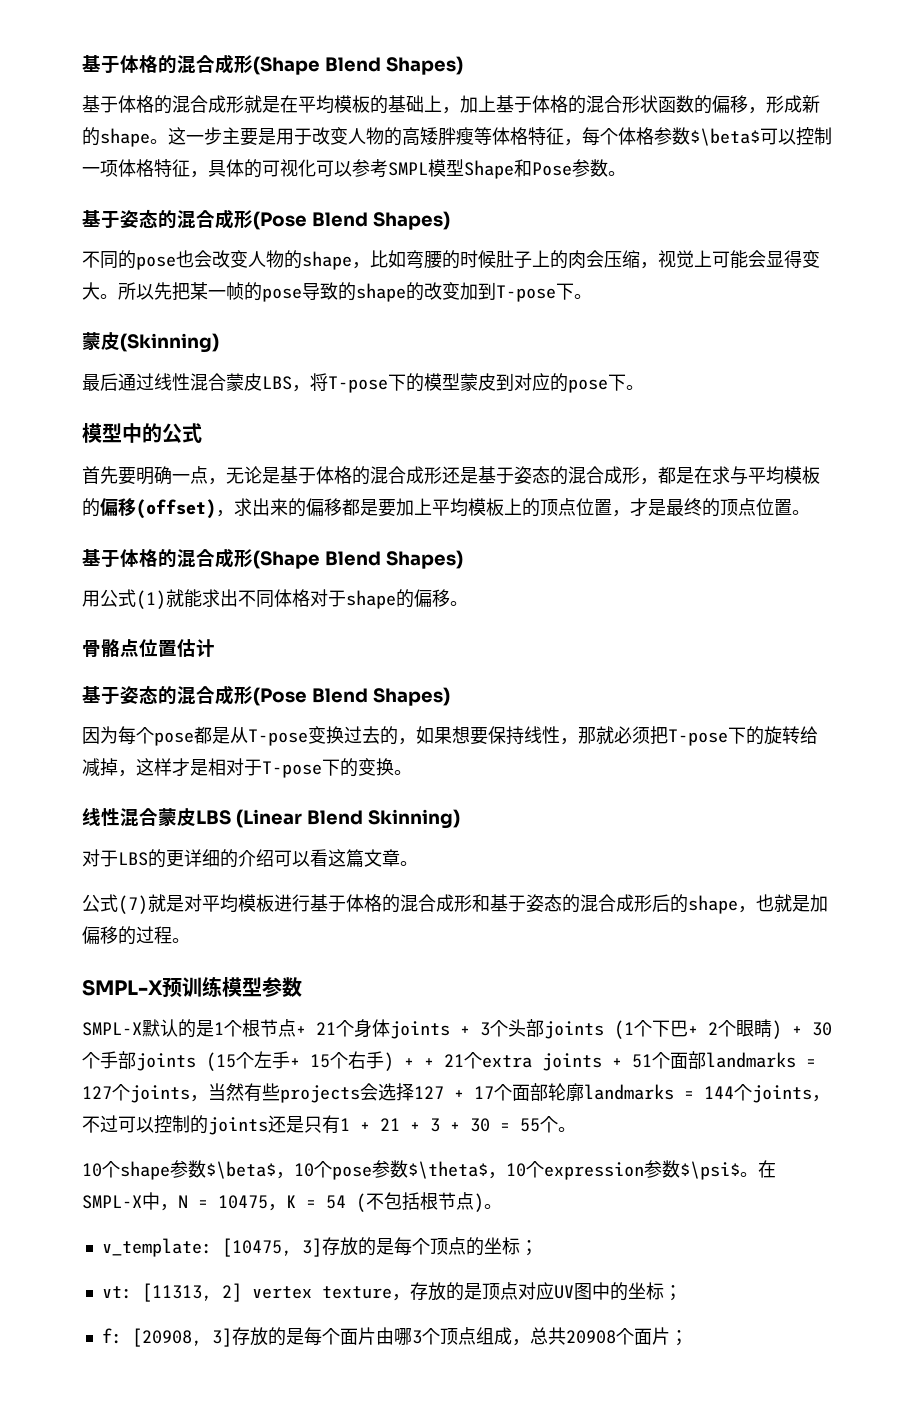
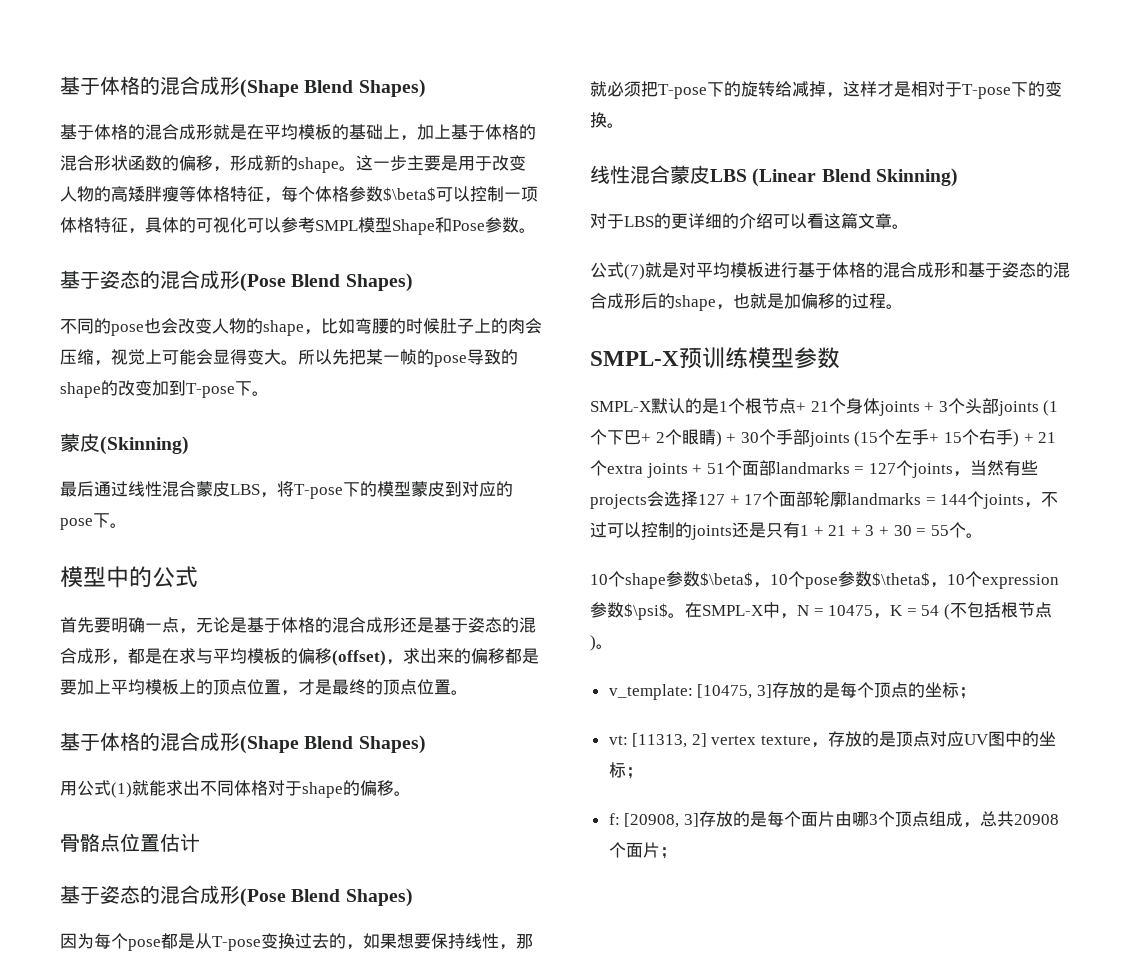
[424,1058,434,1067] + -> (1034, 438) none

